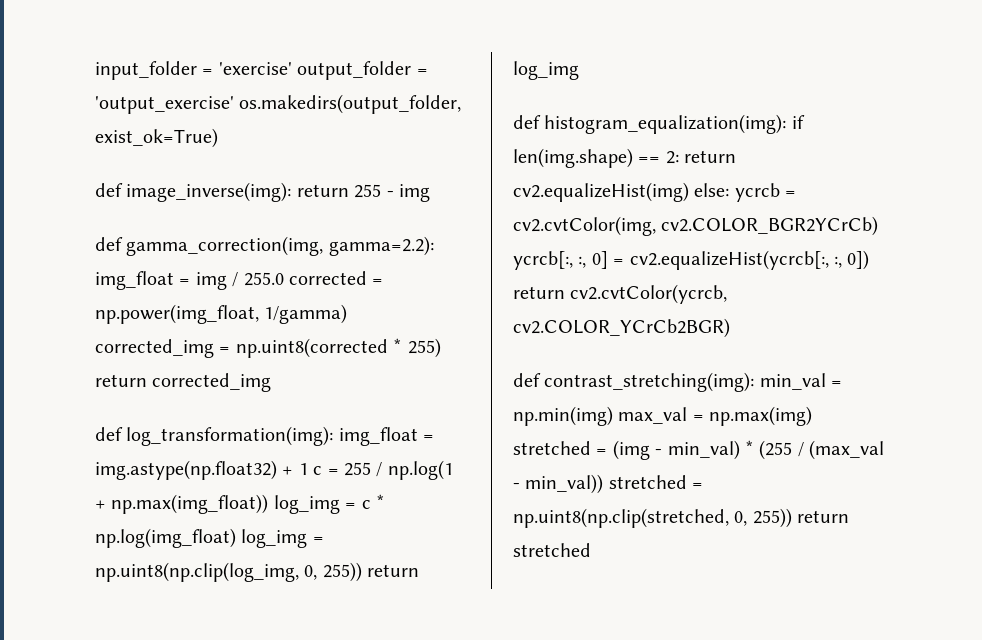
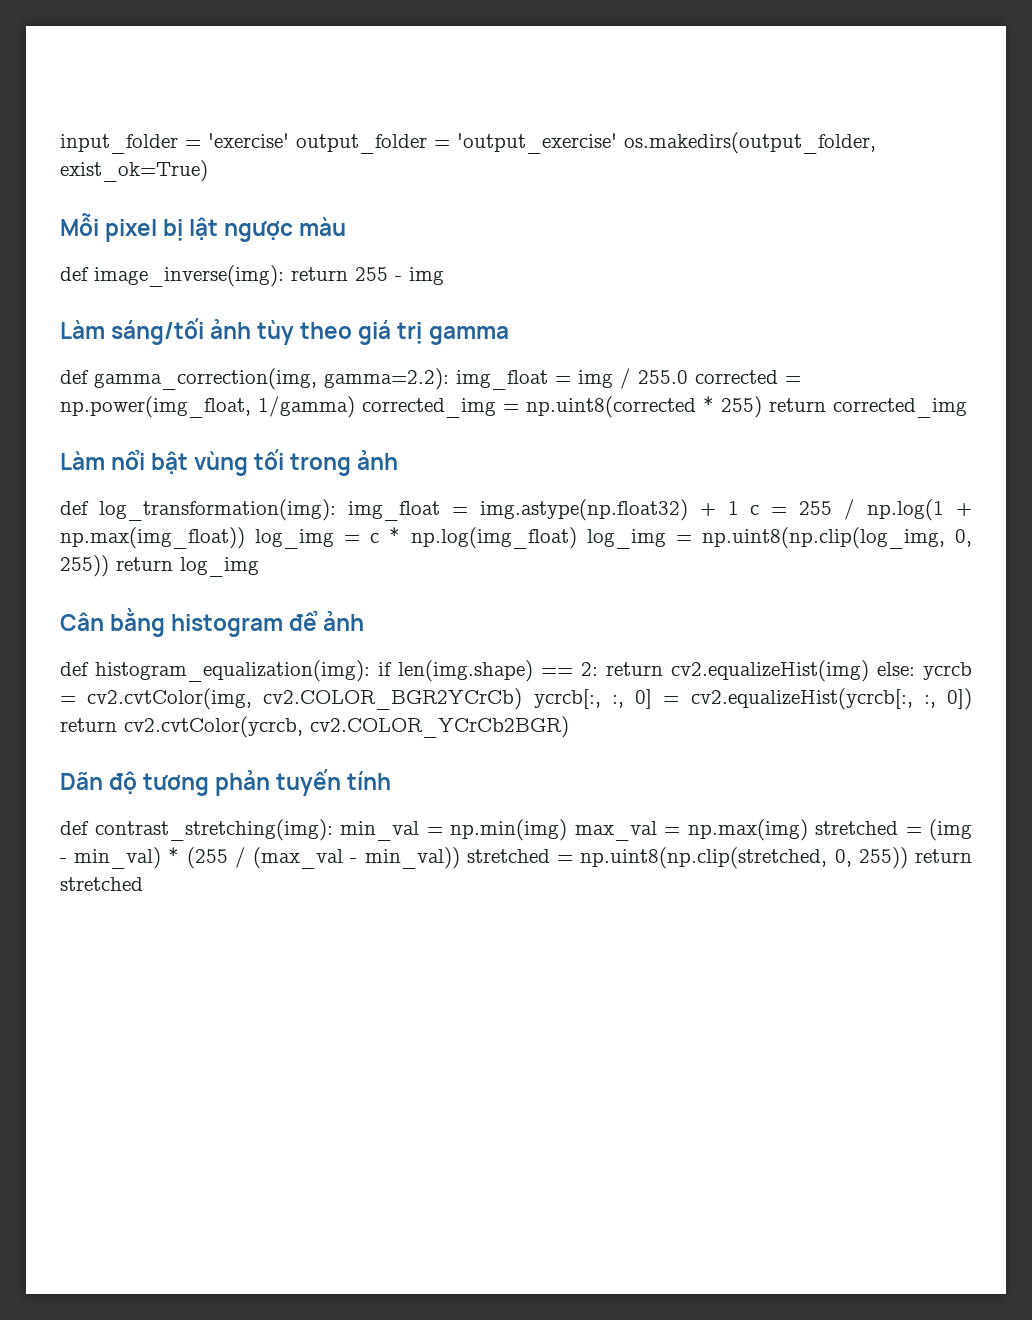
(218, 138) none -> [60,213,347,242] // Mỗi pixel bị lật ngược màu
(430, 193) none -> [60,318,509,345] // Làm sáng/tối ảnh tùy theo giá trị gamma
(272, 382) none -> [60,449,399,476] // Làm nổi bật vùng tối trong ảnh
(579, 70) none -> [60,608,365,637] // Cân bằng histogram để ảnh
(730, 328) none -> [60,769,392,796] // Dãn độ tương phản tuyến tính

